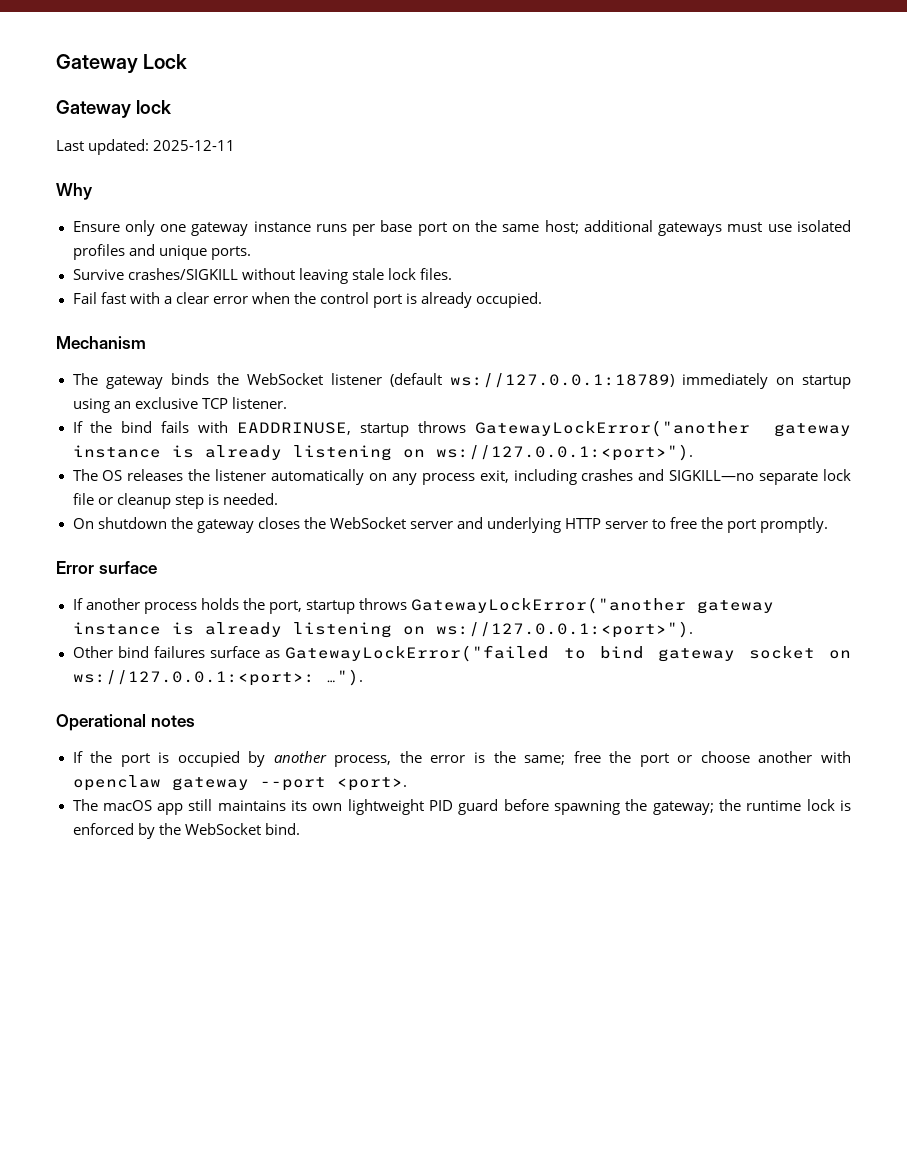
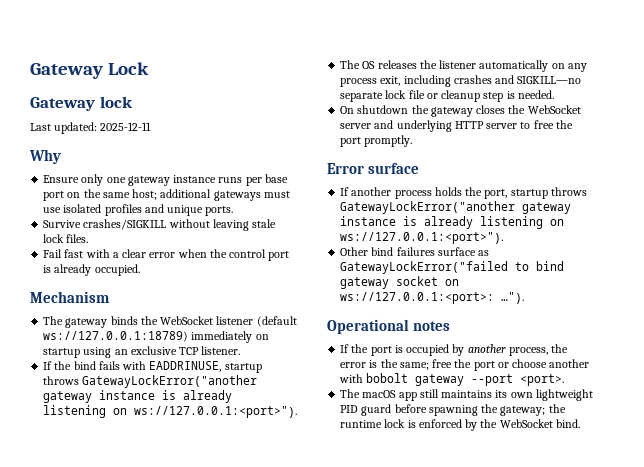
[72,775,161,791] openclaw -> [366,373,409,383] bobolt

